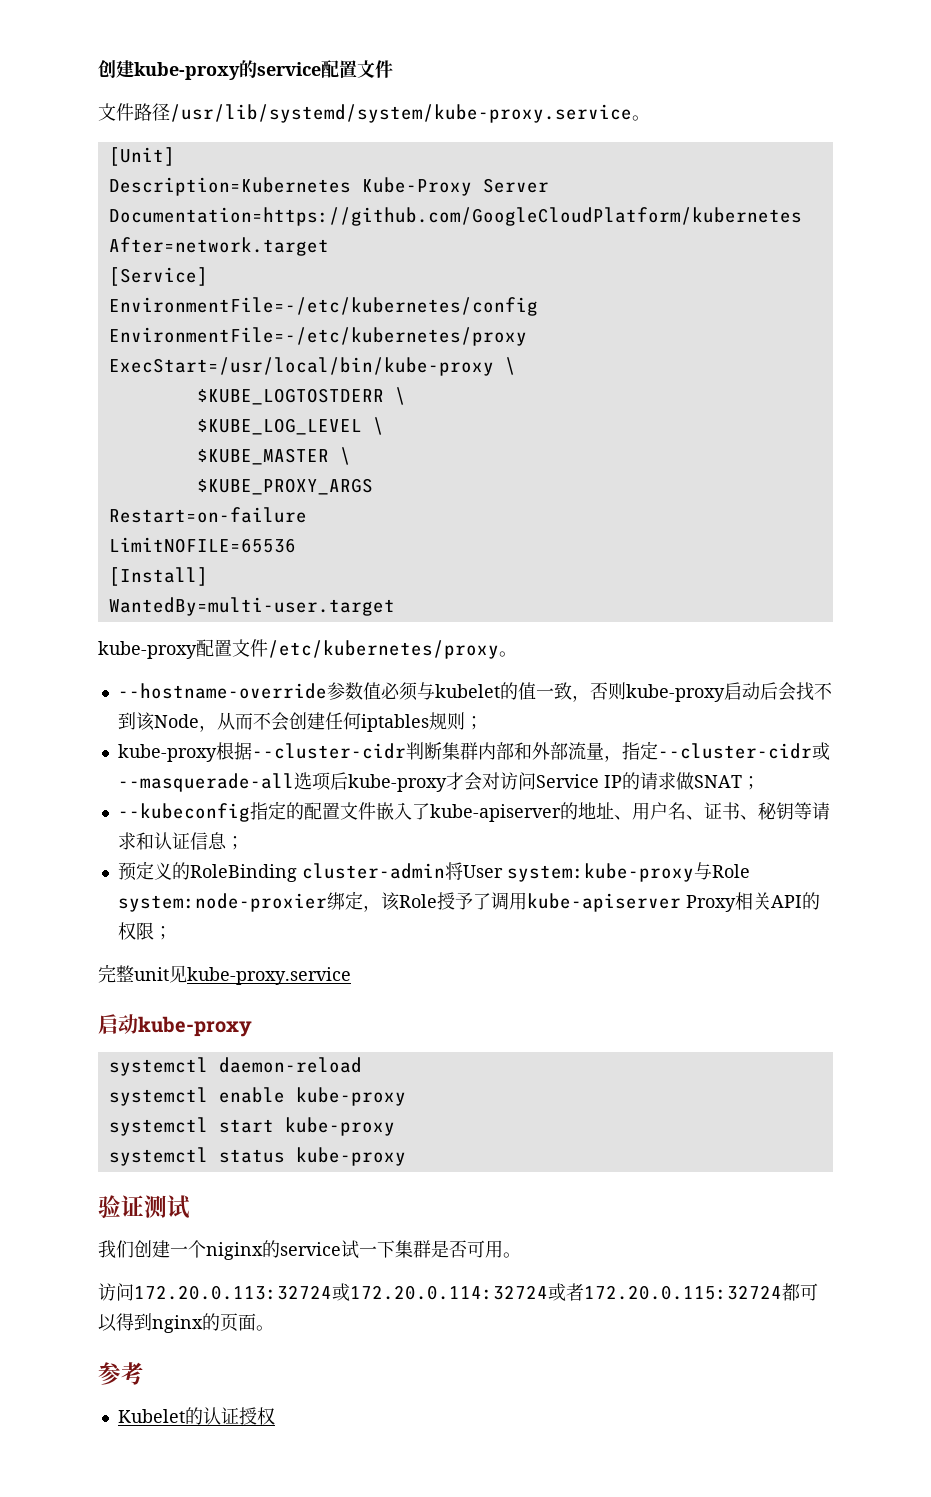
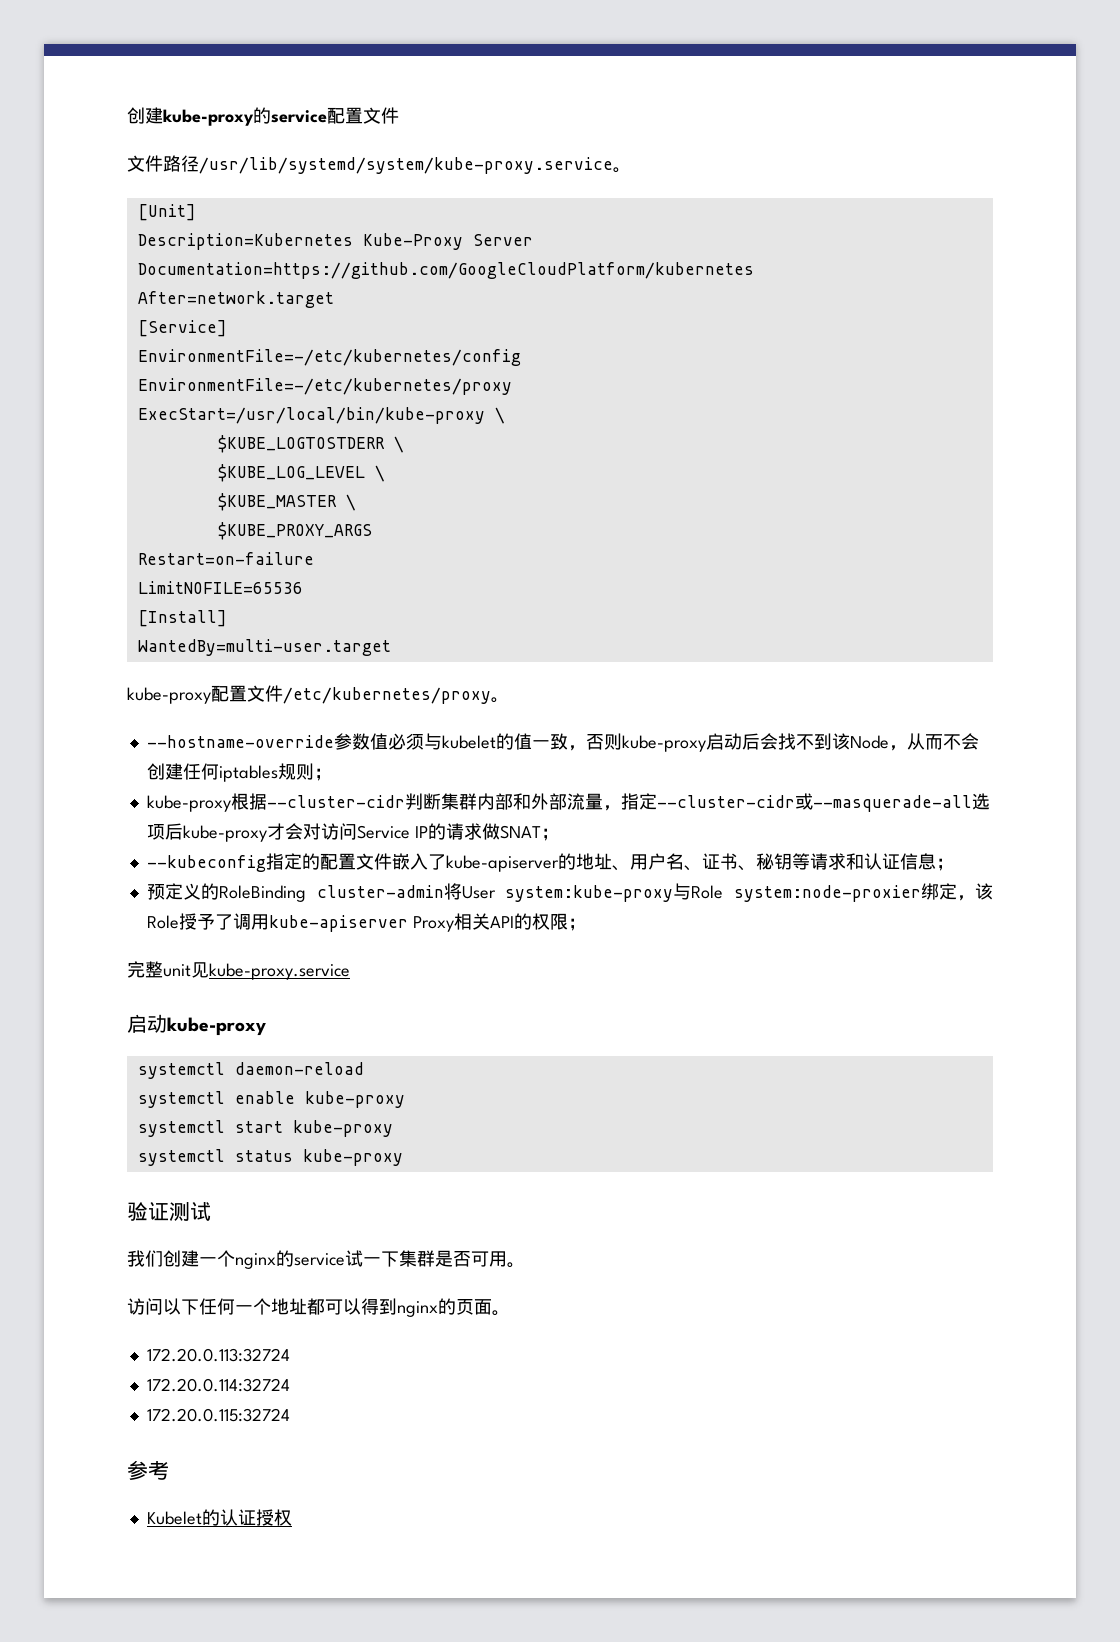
[206,1242,263,1260] niginx -> [235,1253,276,1269] nginx
[134,1283,782,1301] 172.20.0.113:32724或172.20.0.114:32724或者172.20.0.115:32724 -> [163,1298,307,1315] 以下任何一个地址
(274, 1328) none -> [146,1348,290,1362] [146,1378,290,1392] [146,1408,290,1422] // 172.20.0.113:32724 // 172.20.0.114:32724 // 172.20.0.115:32724

